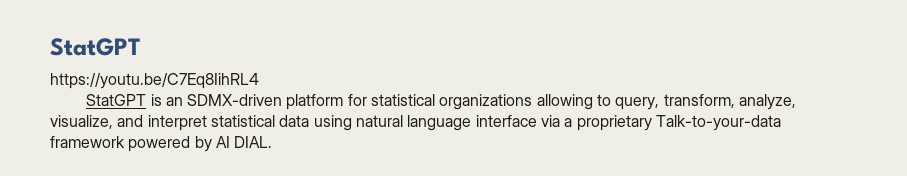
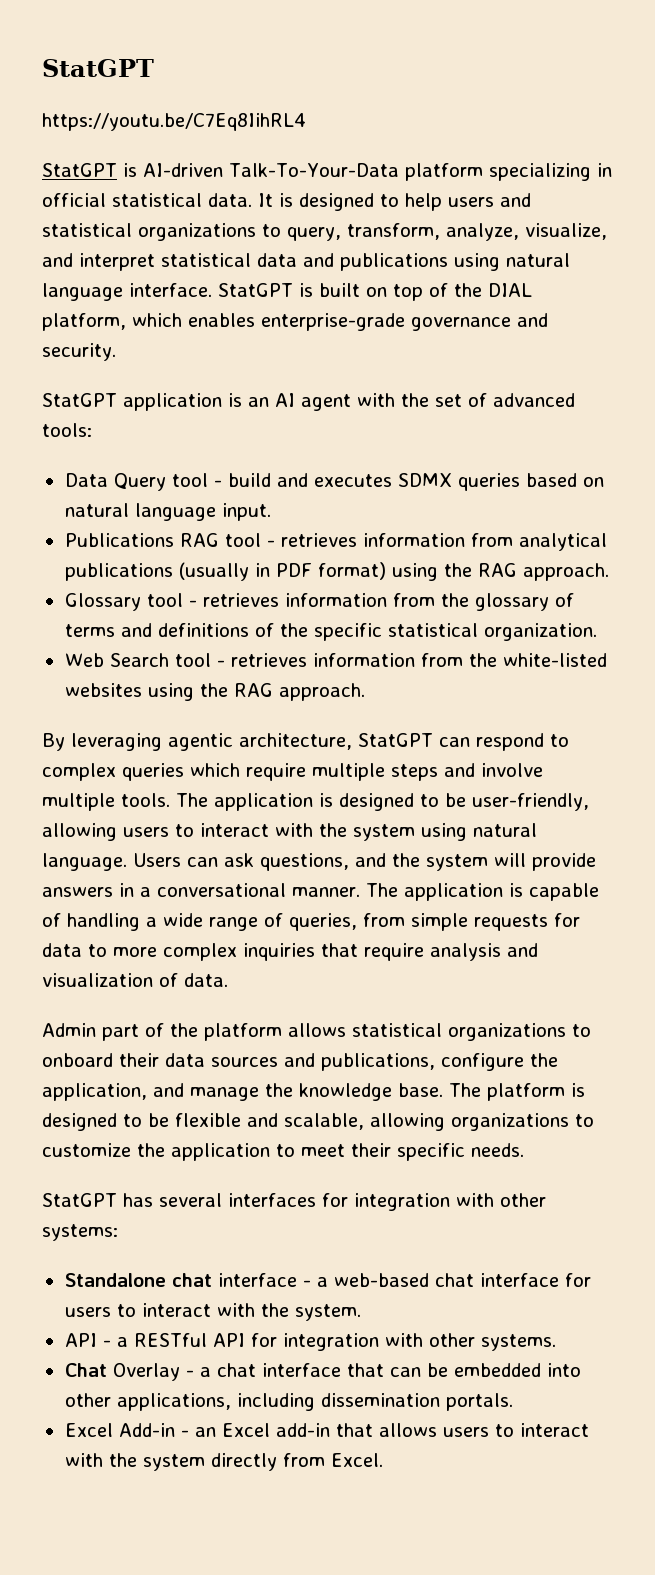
[165,94,593,110] an SDMX-driven platform for statistical organizations allowing -> [143,163,612,181] [42,193,531,211] [42,223,256,241] AI-driven Talk-To-Your-Data platform specializing in official statistical data. It is designed to help users and statistical organizations
(310, 121) none -> [303,253,448,271] and publications
[475,115,781,131] [50,136,273,152] interface via a proprietary Talk-to-your-data framework powered by AI DIAL. -> [129,283,532,301] [42,313,548,331] [42,343,116,361] [42,393,575,411] [42,423,92,437] [64,473,604,491] [64,503,271,521] [64,533,607,551] [64,562,609,581] [64,593,574,611] [64,623,597,641] [64,653,607,667] [64,683,365,701] [42,733,569,751] [42,763,543,781] [42,793,589,811] [42,823,537,841] [42,853,596,871] [42,883,599,901] [42,913,580,931] [42,943,538,961] [42,973,228,987] [42,1023,591,1041] [42,1053,558,1071] [42,1083,585,1101] [42,1113,594,1131] [42,1143,524,1161] [42,1193,546,1211] [42,1224,118,1241] [64,1273,591,1287] [64,1303,361,1321] [64,1333,556,1351] [64,1363,581,1381] [64,1393,513,1411] [64,1423,589,1437] [64,1453,383,1471] interface. StatGPT is built on top of the DIAL platform, which enables enterprise-grade governance and security. // StatGPT application is an AI agent with the set of advanced tools: // Data Query tool - build and executes SDMX queries based on natural language input. // Publications RAG tool - retrieves information from analytical publications (usually in PDF format) using the RAG approach. // Glossary tool - retrieves information from the glossary of terms and definitions of the specific statistical organization. // Web Search tool - retrieves information from the white-listed websites using the RAG approach. // By leveraging agentic architecture, StatGPT can respond to complex queries which require multiple steps and involve multiple tools. The application is designed to be user-friendly, allowing users to interact with the system using natural language. Users can ask questions, and the system will provide answers in a conversational manner. The application is capable of handling a wide range of queries, from simple requests for data to more complex inquiries that require analysis and visualization of data. // Admin part of the platform allows statistical organizations to onboard their data sources and publications, configure the application, and manage the knowledge base. The platform is designed to be flexible and scalable, allowing organizations to customize the application to meet their specific needs. // StatGPT has several interfaces for integration with other systems: // Standalone chat interface - a web-based chat interface for users to interact with the system. // API - a RESTful API for integration with other systems. // Chat Overlay - a chat interface that can be embedded into other applications, including dissemination portals. // Excel Add-in - an Excel add-in that allows users to interact with the system directly from Excel.

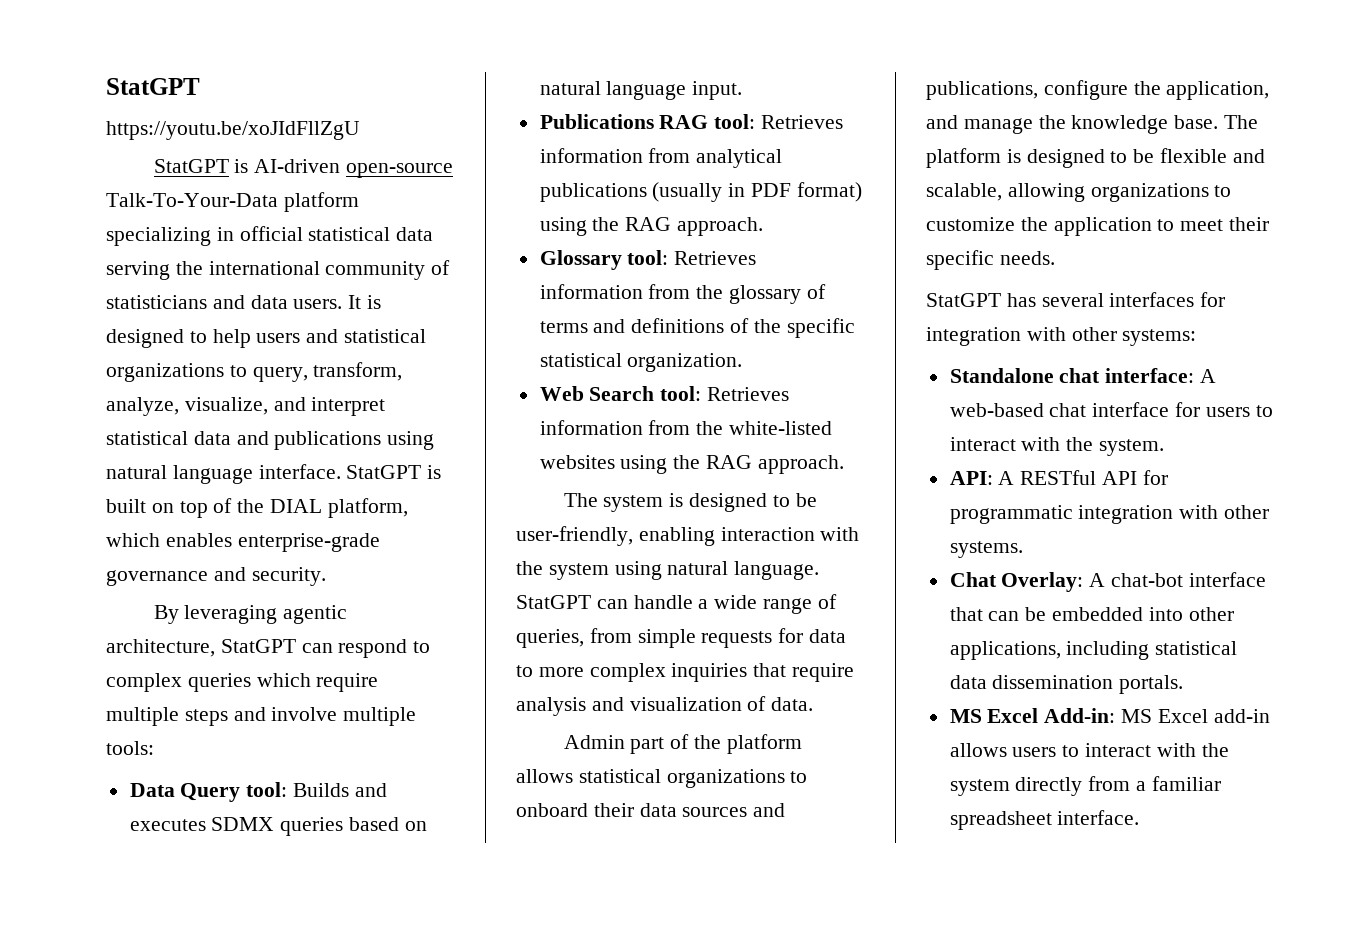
[42,113,306,131] https://youtu.be/C7Eq8IihRL4 -> [106,121,360,140] https://youtu.be/xoJIdFllZgU
(223, 170) none -> [346,163,454,178] open-source
[208,193,252,207] data. -> [396,227,434,241] [106,260,451,280] [106,295,343,309] data serving the international community of statisticians and data users.
[42,393,575,411] [42,423,92,437] [64,473,604,491] [64,503,271,521] [64,533,607,551] [64,562,609,581] [64,593,574,611] [64,623,597,641] [64,653,607,667] [64,683,365,701] // StatGPT application is an AI agent with the set of advanced tools: // Data Query tool - build and executes SDMX queries based on natural language input. // Publications RAG tool - retrieves information from analytical publications (usually in PDF format) using the RAG approach. // Glossary tool - retrieves information from the glossary of terms and definitions of the specific statistical organization. // Web Search tool - retrieves information from the white-listed websites using the RAG approach. -> (326, 576) none
[121,793,313,811] tools. The application -> [106,741,154,755] [129,782,387,802] [129,817,427,836] [539,81,743,100] [539,114,844,129] [539,148,783,168] [539,182,862,202] [539,217,764,236] [539,250,757,270] [539,284,826,304] [539,318,855,338] [539,353,743,372] [539,386,790,401] [539,420,833,435] [539,455,844,474] [563,493,664,512] tools: // Data Query tool: Builds and executes SDMX queries based on natural language input. // Publications RAG tool: Retrieves information from analytical publications (usually in PDF format) using the RAG approach. // Glossary tool: Retrieves information from the glossary of terms and definitions of the specific statistical organization. // Web Search tool: Retrieves information from the white-listed websites using the RAG approach. // The system
[42,823,269,841] allowing users to interact -> [638,527,815,546] enabling interaction
[133,853,596,871] [42,883,599,901] [42,913,140,931] Users can ask questions, and the system will provide answers in a conversational manner. The application is capable of handling -> [516,595,693,609] StatGPT can handle
[217,1273,328,1287] interface - a -> [1105,368,1217,383] interface: A
[64,1333,128,1347] API - a -> [949,471,1015,485] API: A
(277, 1340) none -> [949,505,1073,524] programmatic
[112,1363,256,1381] Overlay - a chat -> [1001,572,1184,592] Overlay: A chat-bot
(315, 1402) none -> [1155,641,1238,655] [949,675,987,689] statistical data
[64,1423,216,1437] Excel Add-in - an -> [949,708,1153,723] MS Excel Add-in: MS
[335,1423,373,1437] that -> (1270, 716) none
[330,1453,383,1467] Excel. -> [1136,776,1221,791] [949,810,1140,830] a familiar spreadsheet interface.

